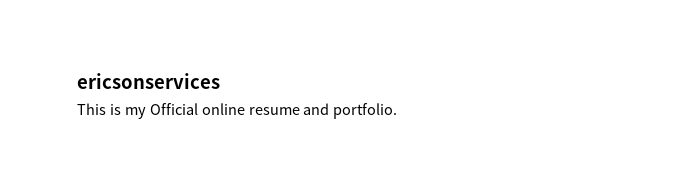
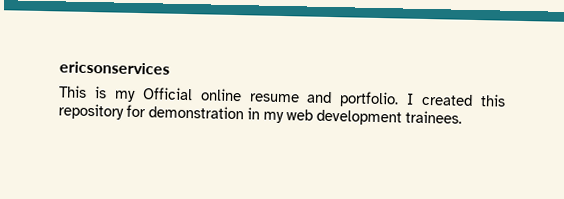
(398, 111) none -> [406,93,506,107] [58,103,462,126] I created this repository for demonstration in my web development trainees.

